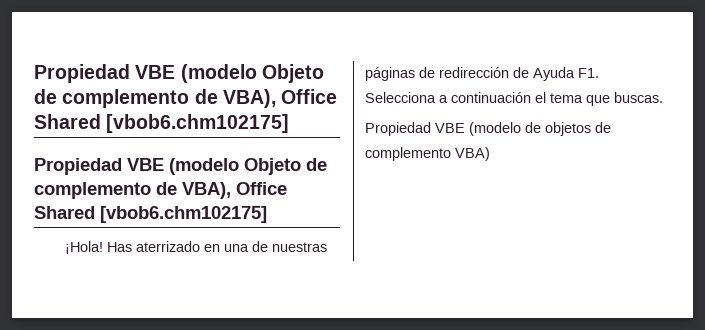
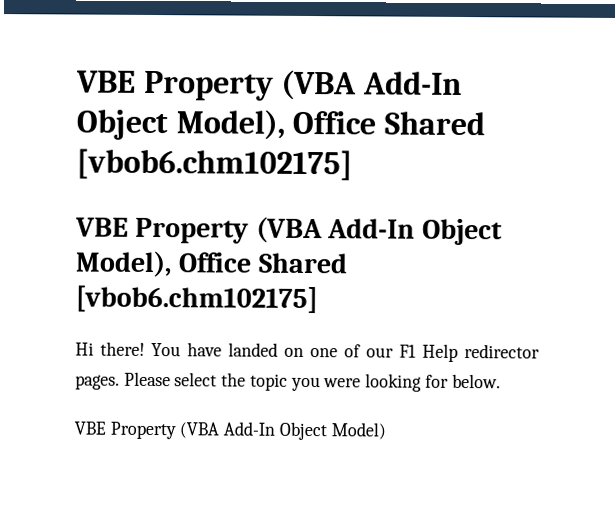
[34,64,324,83] [34,89,338,108] [34,114,290,133] [34,158,327,175] [34,182,287,199] [34,206,267,223] [65,241,328,254] [365,67,599,81] [365,92,663,106] [365,122,611,136] [365,147,490,161] Propiedad VBE (modelo Objeto de complemento de VBA), Office Shared [vbob6.chm102175] // Propiedad VBE (modelo Objeto de complemento de VBA), Office Shared [vbob6.chm102175] // ¡Hola! Has aterrizado en una de nuestras páginas de redirección de Ayuda F1. Selecciona a continuación el tema que buscas. // Propiedad VBE (modelo de objetos de complemento VBA) -> [76,69,462,101] [76,109,485,141] [76,148,353,181] [75,216,503,246] [75,250,348,278] [75,285,318,314] [75,341,540,362] [75,371,501,392] [74,421,386,441] VBE Property (VBA Add-In Object Model), Office Shared [vbob6.chm102175] // VBE Property (VBA Add-In Object Model), Office Shared [vbob6.chm102175] // Hi there! You have landed on one of our F1 Help redirector pages. Please select the topic you were looking for below. // VBE Property (VBA Add-In Object Model)

